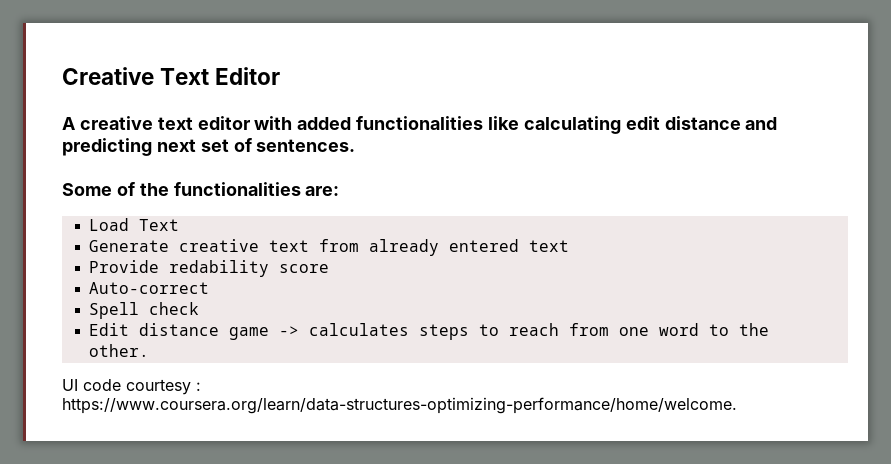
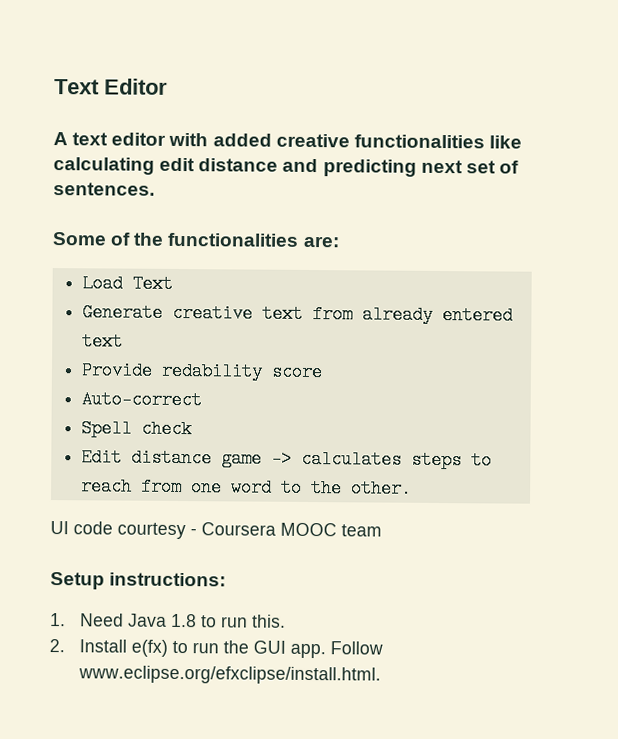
[62,67,154,85] Creative -> (54, 87) none
[79,116,153,130] creative -> (68, 139) none
(352, 123) none -> [275,133,350,148] creative
[196,382,201,391] [62,397,737,414] : https://www.coursera.org/learn/data-structures-optimizing-performance/home/welcome. -> [190,522,382,537] [50,572,227,590] [50,613,287,628] [49,639,384,659] [78,665,382,685] - Coursera MOOC team // Setup instructions: // 1. Need Java 1.8 to run this. // 2. Install e(fx) to run the GUI app. Follow www.eclipse.org/efxclipse/install.html.

